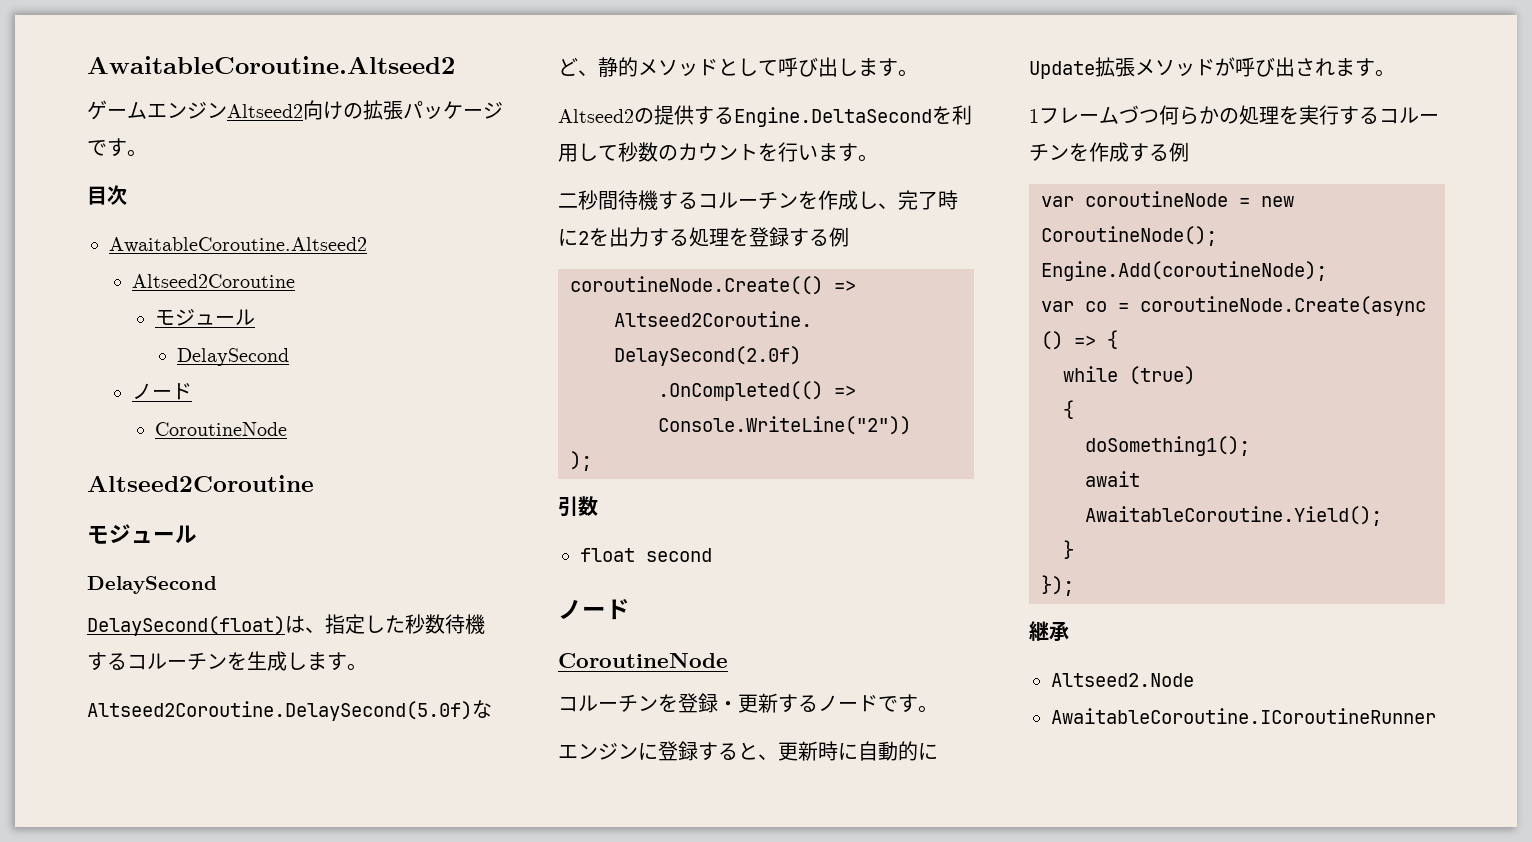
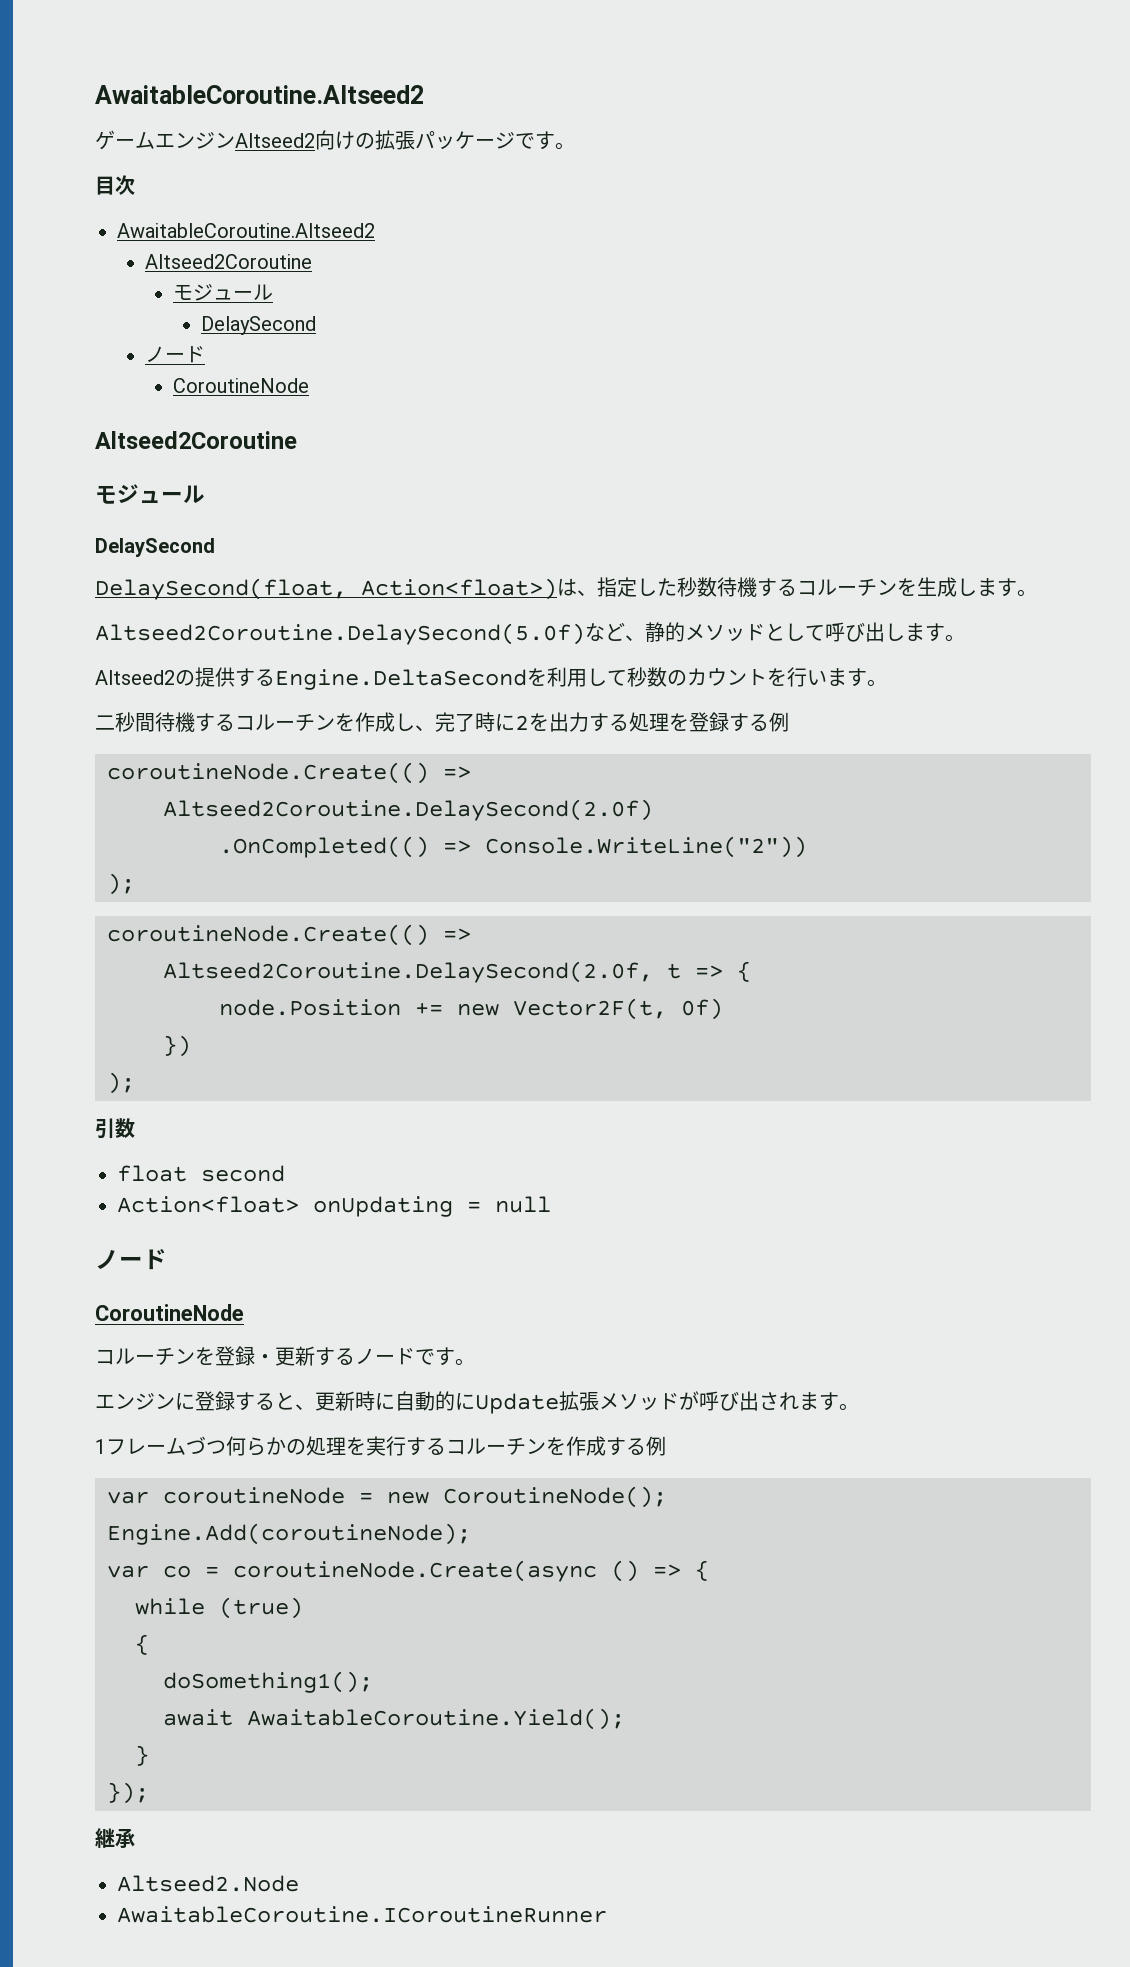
[87,616,285,636] DelaySecond(float) -> [95,578,557,600] DelaySecond(float, Action<float>)
(592, 461) none -> [107,924,471,946] [163,961,751,983] [219,998,723,1020] [163,1035,191,1057] [107,1072,135,1094] // coroutineNode.Create(() => // Altseed2Coroutine.DelaySecond(2.0f, t => { // node.Position += new Vector2F(t, 0f) // }) // );
(712, 555) none -> [117,1196,551,1217] // Action<float> onUpdating = null

